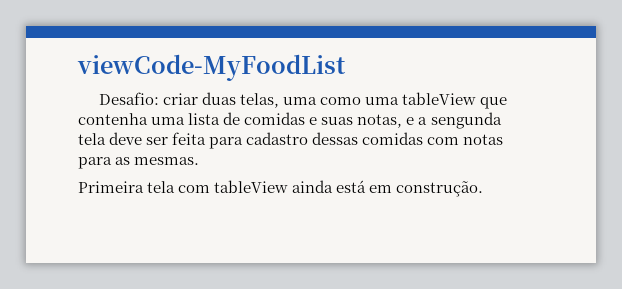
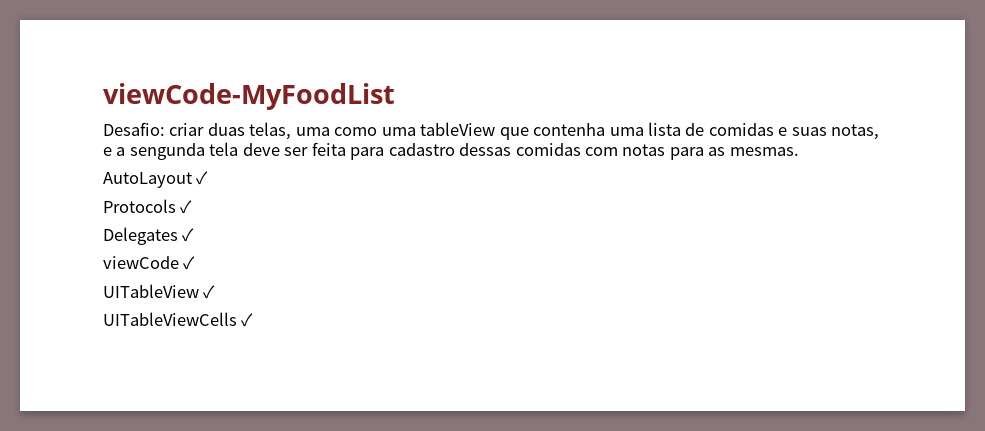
[78,180,484,197] Primeira tela com tableView ainda está em construção. -> [103,171,209,188] [103,199,193,214] [103,227,195,245] [103,256,196,270] [103,284,216,299] [103,312,254,327] AutoLayout ✓ // Protocols ✓ // Delegates ✓ // viewCode ✓ // UITableView ✓ // UITableViewCells ✓

